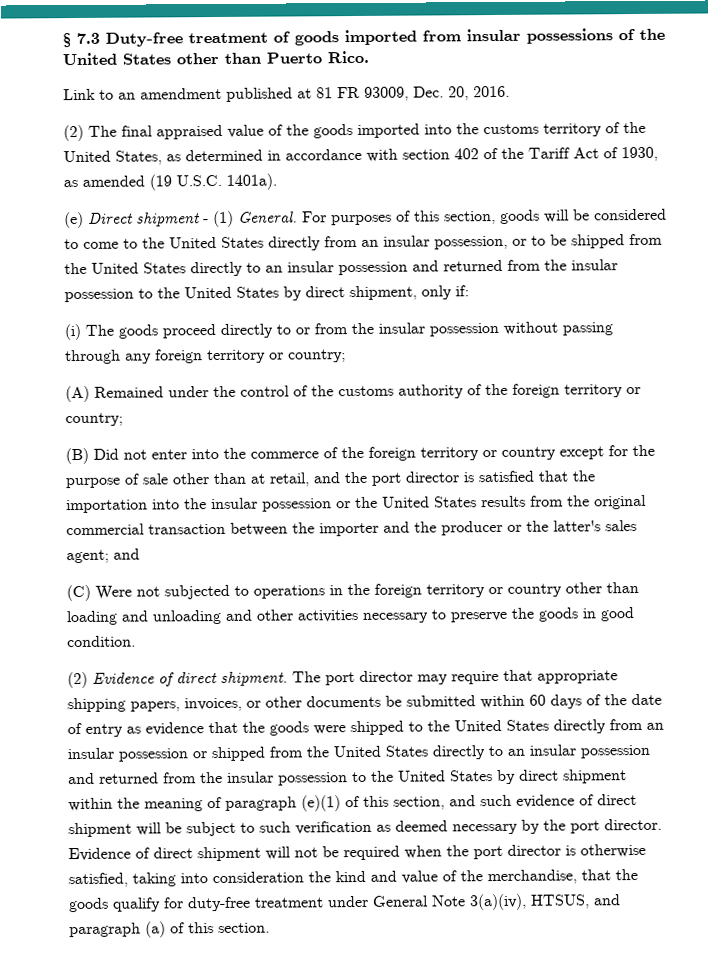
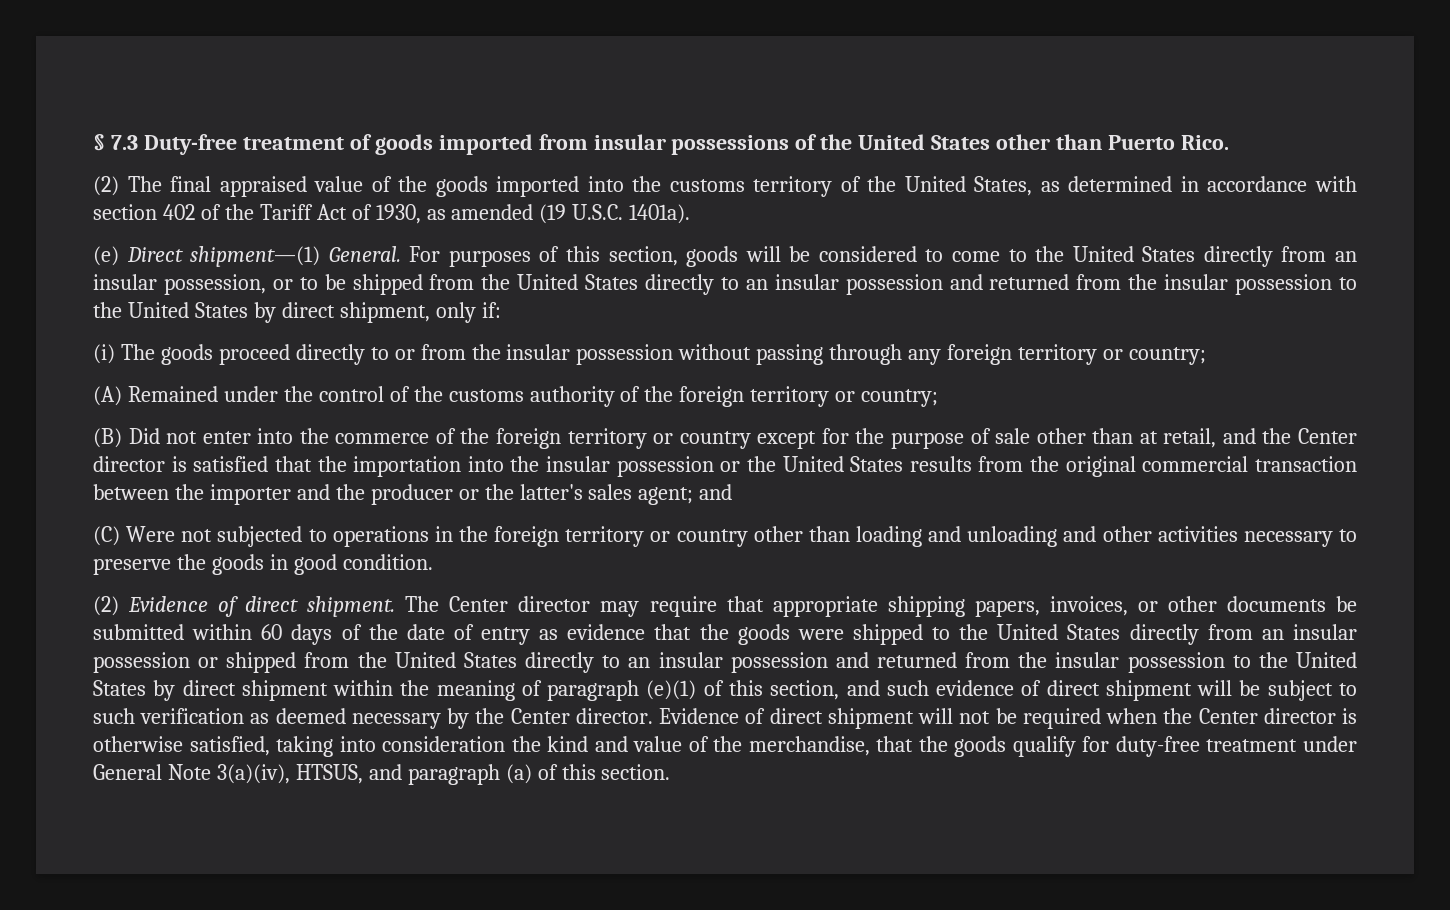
[63,85,510,102] // Link to an amendment published at 81 FR 93009, Dec. 20, 2016. -> (1229, 142) none
[136,210,234,228] shipment - (1) -> [190,246,321,267] shipment—(1)
[371,472,402,486] port -> [1297,428,1357,444] Center
[325,672,355,686] port -> [449,596,509,612] Center
[570,820,600,834] port -> [510,708,570,724] Center
[473,845,503,860] port -> [1198,708,1258,724] Center

